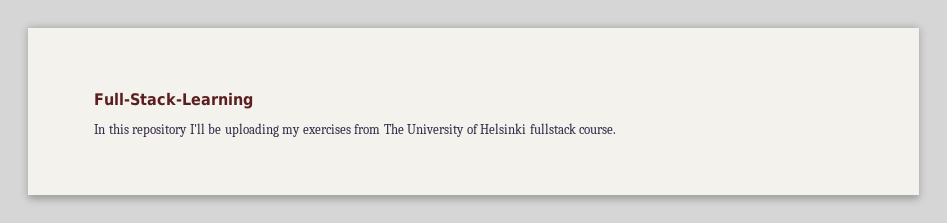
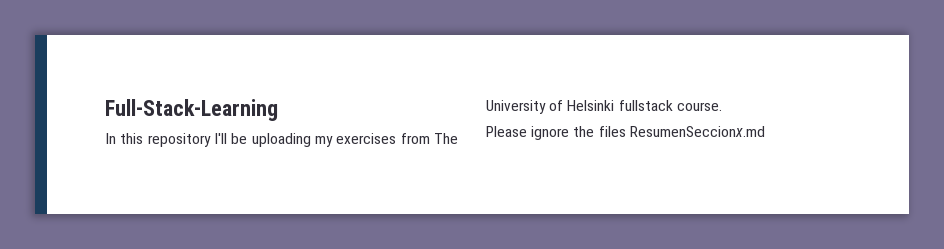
(617, 130) none -> [486,126,765,140] // Please ignore the files ResumenSeccionx.md

